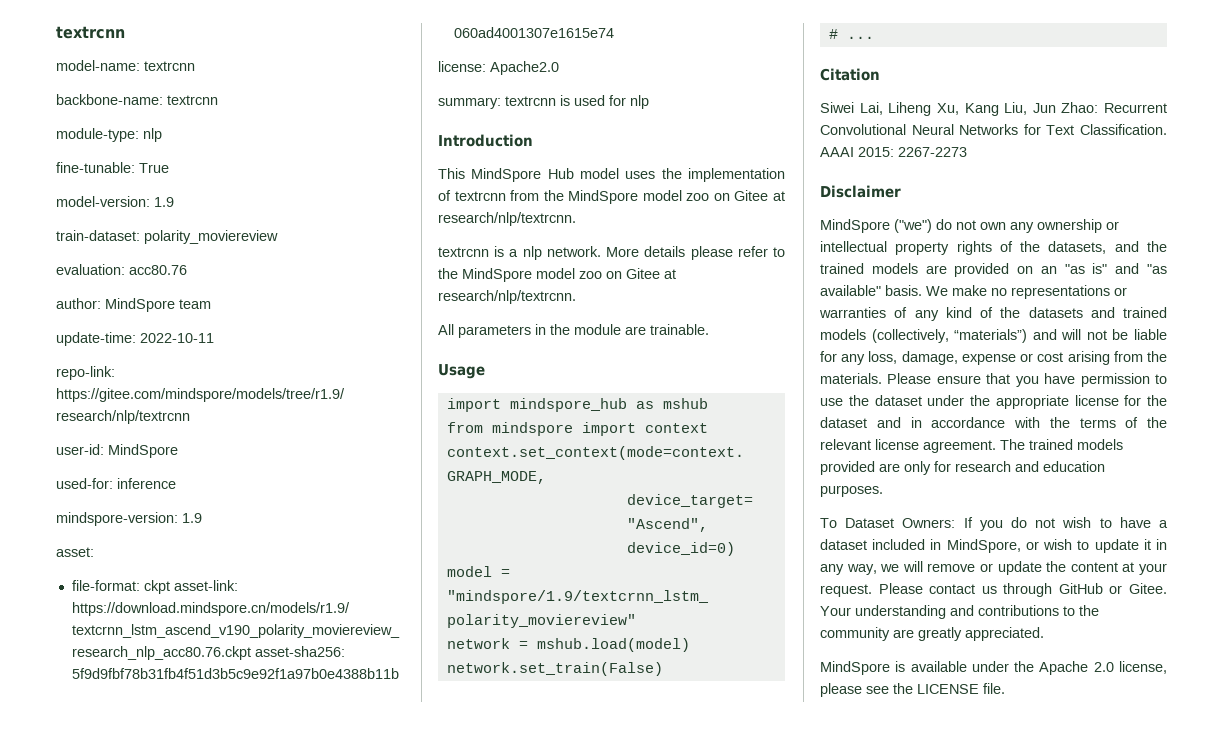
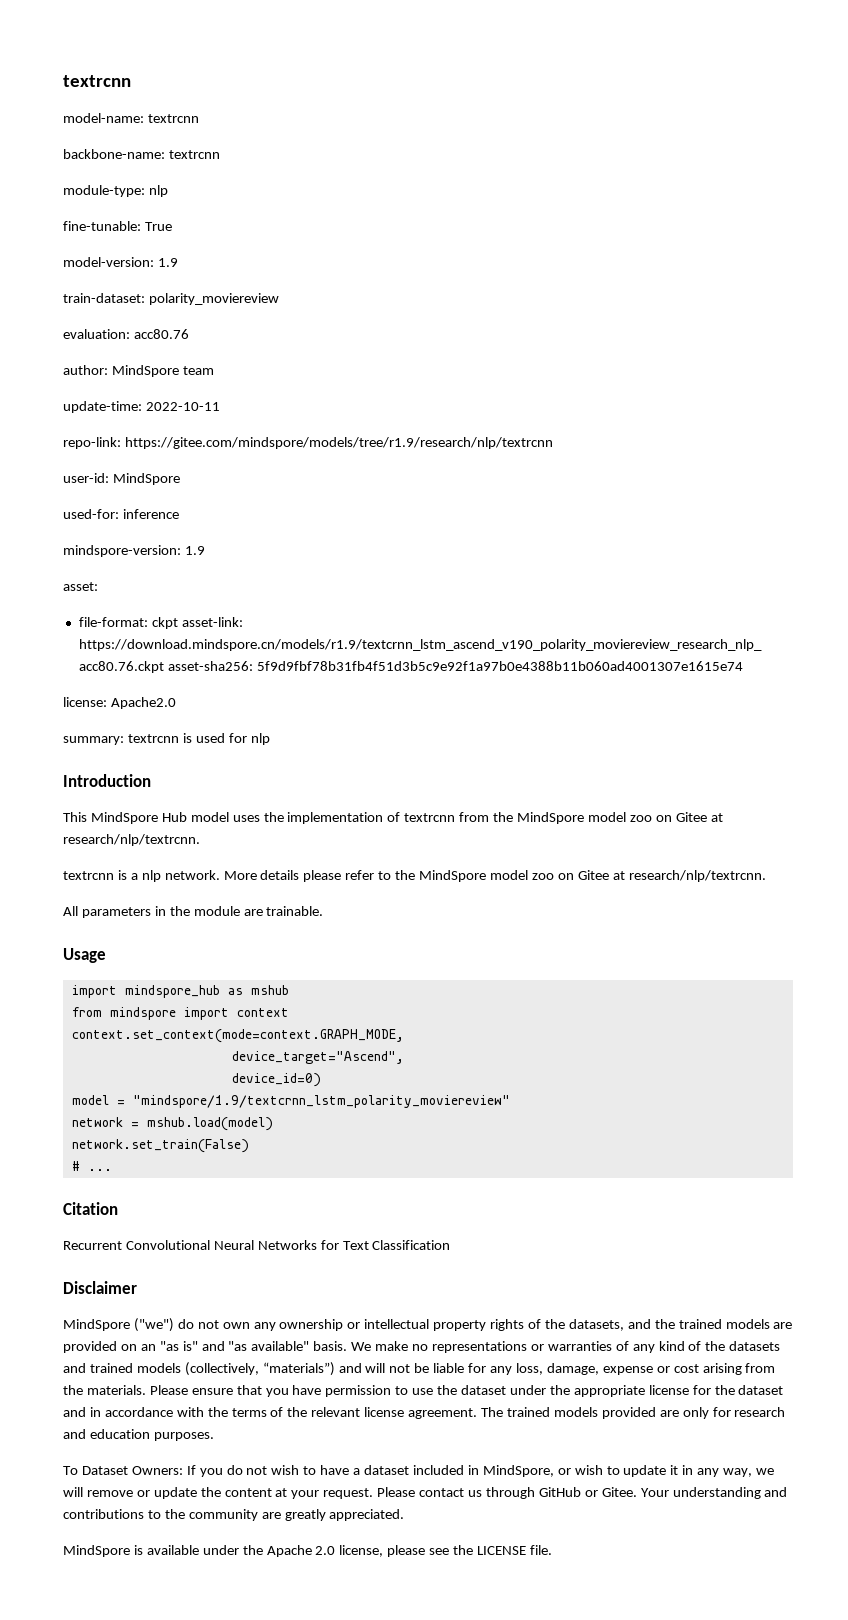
[820,102,1099,116] Siwei Lai, Liheng Xu, Kang Liu, Jun Zhao: -> (118, 1208) none
[1080,124,1167,135] [820,147,967,157] Classification. AAAI 2015: 2267-2273 -> [372,1240,451,1250] Classification

